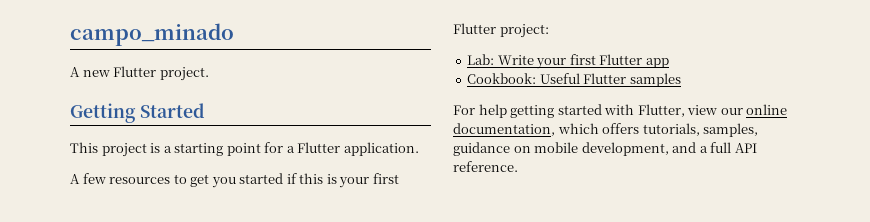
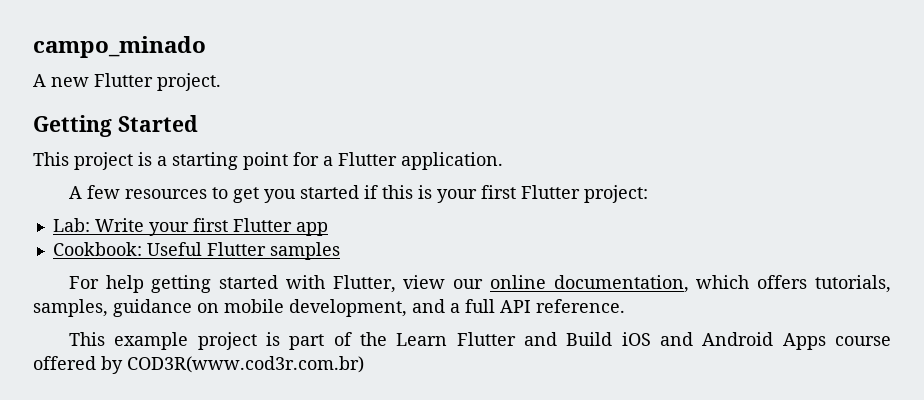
(518, 166) none -> [68,332,892,350] [33,356,364,374] // This example project is part of the Learn Flutter and Build iOS and Android Apps course offered by COD3R(www.cod3r.com.br)

